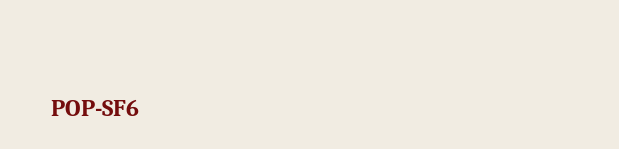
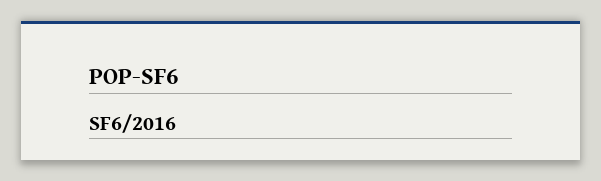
(139, 107) none -> [89,114,176,133] // SF6/2016

